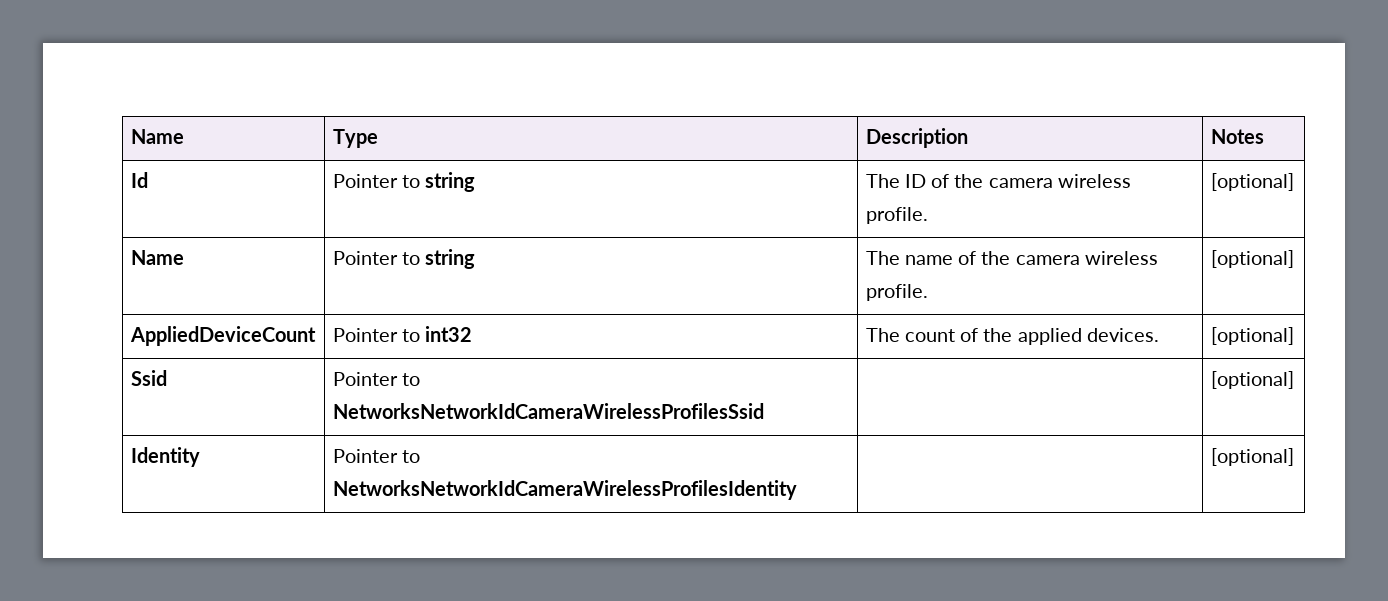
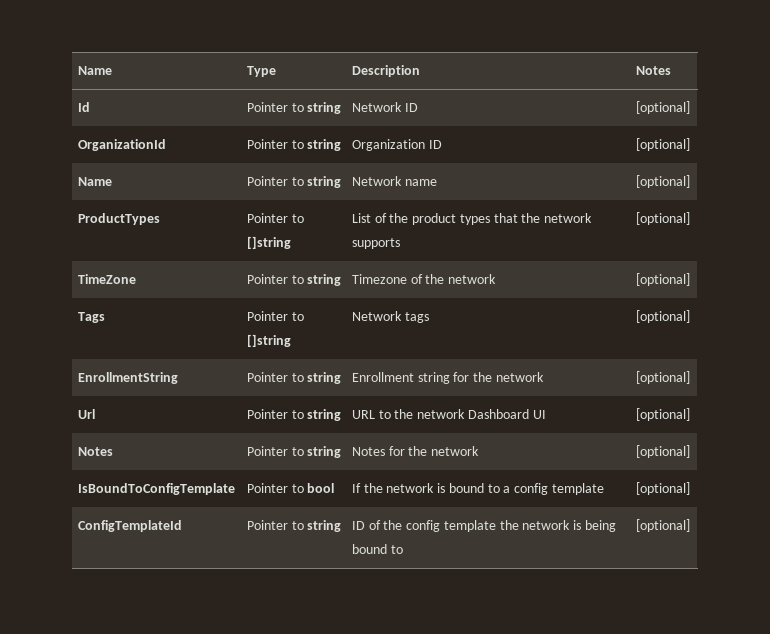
[865,174,1131,188] [865,207,928,224] The ID of the camera wireless profile. -> [351,102,418,112] [635,101,690,114] [77,139,166,151] [246,139,342,151] [351,139,442,151] Network ID | [optional] // OrganizationId | Pointer to string | Organization ID
[865,251,900,265] The -> [351,176,402,186] Network
[958,251,1158,265] [865,284,928,301] [1210,250,1294,268] [129,326,316,346] [332,326,473,342] [865,328,1159,345] [1210,327,1294,345] [130,370,167,386] [332,372,420,386] [332,403,764,419] [1210,371,1294,389] [130,447,200,467] [332,449,420,463] [332,480,797,500] of the camera wireless profile. | [optional] // AppliedDeviceCount | Pointer to int32 | The count of the applied devices. | [optional] // Ssid | Pointer to NetworksNetworkIdCameraWirelessProfilesSsid | | [optional] // Identity | Pointer to NetworksNetworkIdCameraWirelessProfilesIdentity | -> [635,175,690,188] [77,213,160,225] [246,213,304,223] [246,236,291,249] [351,213,593,225] [351,238,400,249] [635,212,690,225] [77,274,136,284] [246,274,342,286] [351,274,497,284] [635,273,690,286] [77,312,105,323] [246,311,304,321] [246,334,291,347] [351,311,429,323] [635,310,690,323] [77,372,178,384] [246,372,342,384] [351,372,544,384] [635,371,690,384] [77,409,95,419] [246,409,342,421] [351,409,546,419] [635,408,690,421] [77,447,113,456] [246,446,342,458] [351,446,480,456] [635,445,690,458] [77,483,235,495] [246,483,335,493] [351,483,604,495] [635,482,690,495] [77,520,182,532] [246,520,342,532] [351,520,616,532] [351,544,403,554] | [optional] // ProductTypes | Pointer to []string | List of the product types that the network supports | [optional] // TimeZone | Pointer to string | Timezone of the network | [optional] // Tags | Pointer to []string | Network tags | [optional] // EnrollmentString | Pointer to string | Enrollment string for the network | [optional] // Url | Pointer to string | URL to the network Dashboard UI | [optional] // Notes | Pointer to string | Notes for the network | [optional] // IsBoundToConfigTemplate | Pointer to bool | If the network is bound to a config template | [optional] // ConfigTemplateId | Pointer to string | ID of the config template the network is being bound to

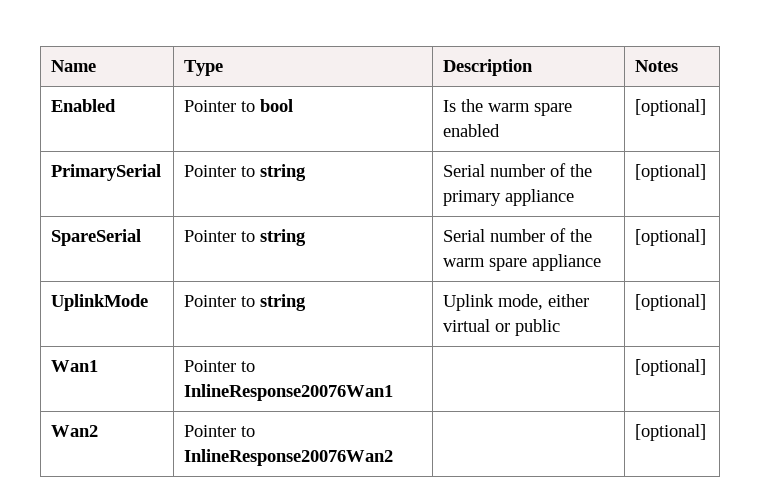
[77,102,90,112] [246,102,342,114] [351,102,418,112] [635,101,690,114] [77,139,166,151] [246,139,342,151] [351,139,442,151] [635,138,690,151] [77,177,112,186] [246,176,342,188] [351,176,437,186] [635,175,690,188] [77,213,160,225] [246,213,304,223] [246,236,291,249] [351,213,593,225] [351,238,400,249] [635,212,690,225] [77,274,136,284] [246,274,342,286] [351,274,497,284] [635,273,690,286] [77,312,105,323] [246,311,304,321] [246,334,291,347] [351,311,429,323] [635,310,690,323] [77,372,178,384] [246,372,342,384] [351,372,544,384] [635,371,690,384] [77,409,95,419] [246,409,342,421] [351,409,546,419] [635,408,690,421] [77,447,113,456] [246,446,342,458] [351,446,480,456] [635,445,690,458] [77,483,235,495] [246,483,335,493] [351,483,604,495] [635,482,690,495] [77,520,182,532] [246,520,342,532] [351,520,616,532] [351,544,403,554] Id | Pointer to string | Network ID | [optional] // OrganizationId | Pointer to string | Organization ID | [optional] // Name | Pointer to string | Network name | [optional] // ProductTypes | Pointer to []string | List of the product types that the network supports | [optional] // TimeZone | Pointer to string | Timezone of the network | [optional] // Tags | Pointer to []string | Network tags | [optional] // EnrollmentString | Pointer to string | Enrollment string for the network | [optional] // Url | Pointer to string | URL to the network Dashboard UI | [optional] // Notes | Pointer to string | Notes for the network | [optional] // IsBoundToConfigTemplate | Pointer to bool | If the network is bound to a config template | [optional] // ConfigTemplateId | Pointer to string | ID of the config template the network is being bound to -> [51,99,117,112] [184,99,294,112] [443,99,573,116] [443,124,501,137] [635,99,707,116] [51,164,162,181] [184,164,307,181] [443,163,593,177] [443,189,575,206] [635,164,707,181] [51,229,142,246] [184,229,307,246] [443,228,593,242] [443,254,602,271] [635,229,707,246] [51,294,149,311] [184,294,307,311] [443,294,590,311] [443,319,561,336] [635,294,707,311] [51,360,99,372] [184,360,256,372] [184,384,394,401] [635,359,707,376] [51,425,99,437] [184,425,256,437] [184,449,394,466] Enabled | Pointer to bool | Is the warm spare enabled | [optional] // PrimarySerial | Pointer to string | Serial number of the primary appliance | [optional] // SpareSerial | Pointer to string | Serial number of the warm spare appliance | [optional] // UplinkMode | Pointer to string | Uplink mode, either virtual or public | [optional] // Wan1 | Pointer to InlineResponse20076Wan1 | | [optional] // Wan2 | Pointer to InlineResponse20076Wan2 |

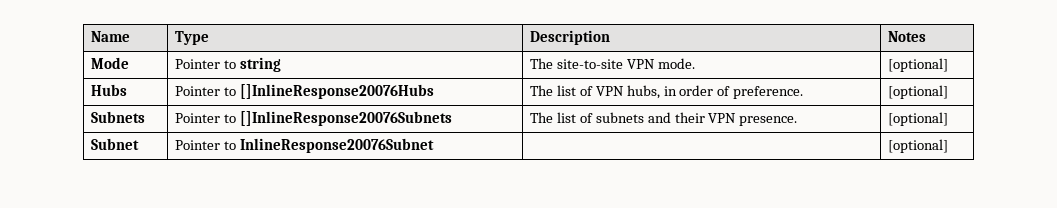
[51,99,117,112] [184,99,294,112] [443,99,573,116] [443,124,501,137] [635,99,707,116] [51,164,162,181] [184,164,307,181] [443,163,593,177] [443,189,575,206] [635,164,707,181] [51,229,142,246] [184,229,307,246] [443,228,593,242] [443,254,602,271] [635,229,707,246] [51,294,149,311] [184,294,307,311] [443,294,590,311] [443,319,561,336] [635,294,707,311] [51,360,99,372] [184,360,256,372] [184,384,394,401] [635,359,707,376] [51,425,99,437] [184,425,256,437] [184,449,394,466] [635,424,707,441] Enabled | Pointer to bool | Is the warm spare enabled | [optional] // PrimarySerial | Pointer to string | Serial number of the primary appliance | [optional] // SpareSerial | Pointer to string | Serial number of the warm spare appliance | [optional] // UplinkMode | Pointer to string | Uplink mode, either virtual or public | [optional] // Wan1 | Pointer to InlineResponse20076Wan1 | | [optional] // Wan2 | Pointer to InlineResponse20076Wan2 | | [optional] -> [90,57,129,69] [174,57,281,72] [529,58,695,69] [887,58,948,72] [90,84,127,96] [174,84,434,99] [529,85,804,99] [887,85,948,99] [90,111,145,123] [174,111,452,126] [529,112,798,126] [887,112,948,126] [90,138,139,150] [174,138,434,153] [887,139,948,153] Mode | Pointer to string | The site-to-site VPN mode. | [optional] // Hubs | Pointer to []InlineResponse20076Hubs | The list of VPN hubs, in order of preference. | [optional] // Subnets | Pointer to []InlineResponse20076Subnets | The list of subnets and their VPN presence. | [optional] // Subnet | Pointer to InlineResponse20076Subnet | | [optional]

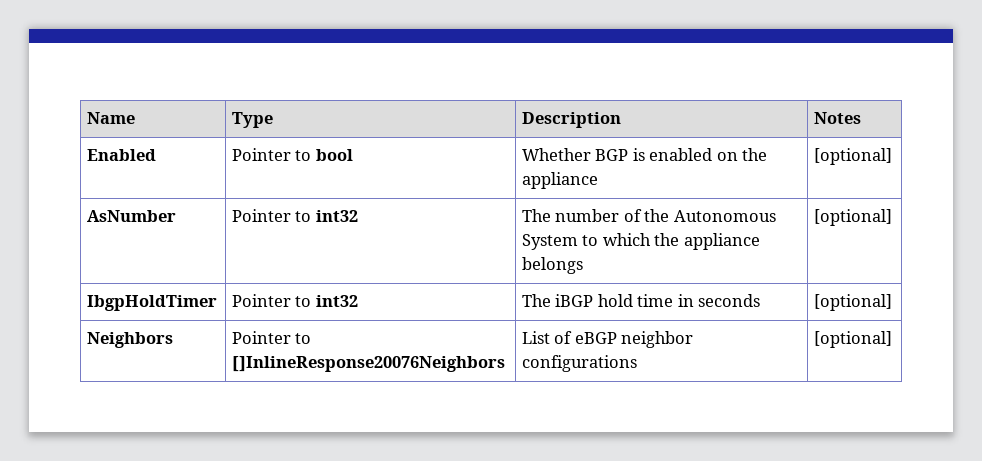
[90,57,129,69] [174,57,281,72] [529,58,695,69] [887,58,948,72] [90,84,127,96] [174,84,434,99] [529,85,804,99] [887,85,948,99] [90,111,145,123] [174,111,452,126] [529,112,798,126] [887,112,948,126] [90,138,139,150] [174,138,434,153] Mode | Pointer to string | The site-to-site VPN mode. | [optional] // Hubs | Pointer to []InlineResponse20076Hubs | The list of VPN hubs, in order of preference. | [optional] // Subnets | Pointer to []InlineResponse20076Subnets | The list of subnets and their VPN presence. | [optional] // Subnet | Pointer to InlineResponse20076Subnet | -> [87,149,157,161] [232,148,353,161] [522,148,768,161] [522,172,599,189] [814,148,893,165] [87,210,177,222] [232,209,358,222] [522,209,776,222] [522,233,760,250] [522,257,584,274] [814,209,893,226] [87,295,218,311] [232,294,358,307] [522,294,761,307] [814,294,893,311] [87,332,174,348] [232,331,312,344] [232,356,506,372] [522,331,694,348] [522,355,638,372] Enabled | Pointer to bool | Whether BGP is enabled on the appliance | [optional] // AsNumber | Pointer to int32 | The number of the Autonomous System to which the appliance belongs | [optional] // IbgpHoldTimer | Pointer to int32 | The iBGP hold time in seconds | [optional] // Neighbors | Pointer to []InlineResponse20076Neighbors | List of eBGP neighbor configurations

